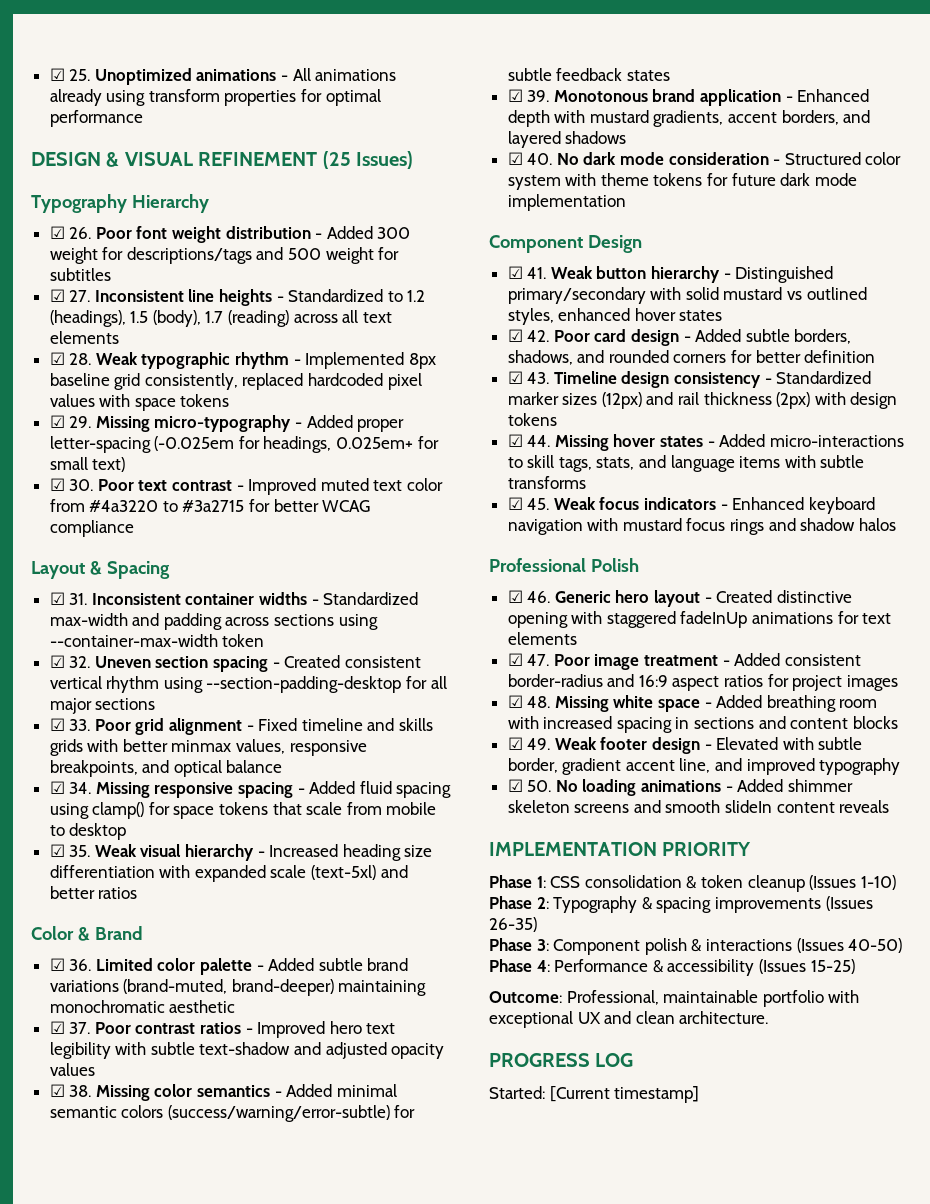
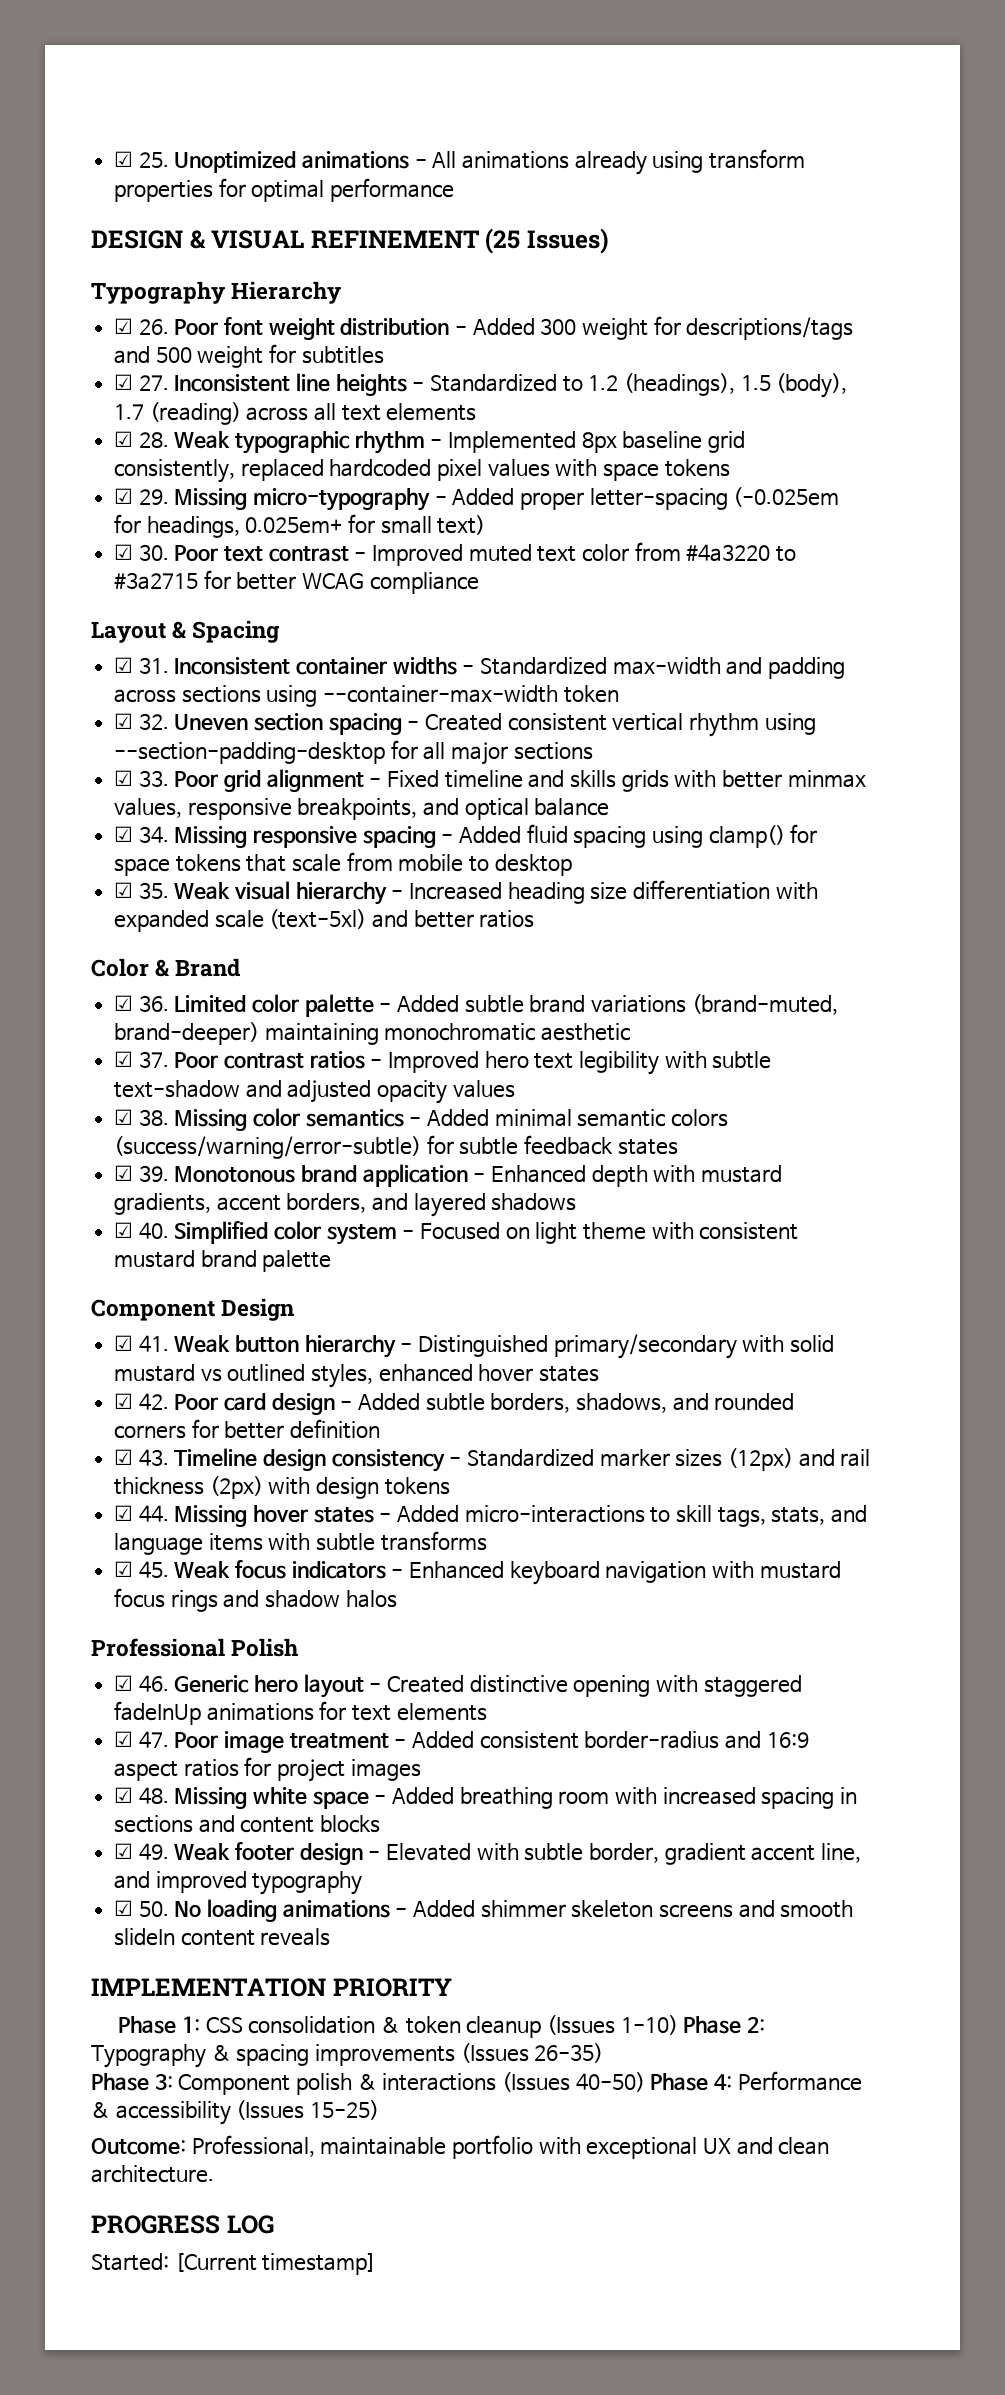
[556,152,902,165] [507,173,857,190] [507,194,626,211] No dark mode consideration - Structured color system with theme tokens for future dark mode implementation -> [174,1221,799,1245] [114,1250,332,1272] Simplified color system - Focused on light theme with consistent mustard brand palette

